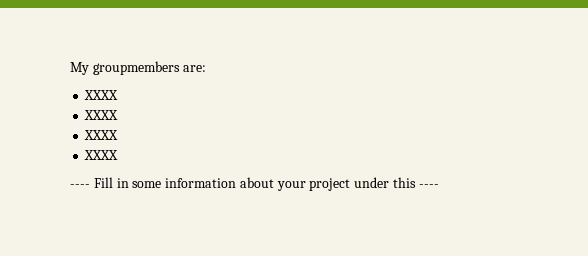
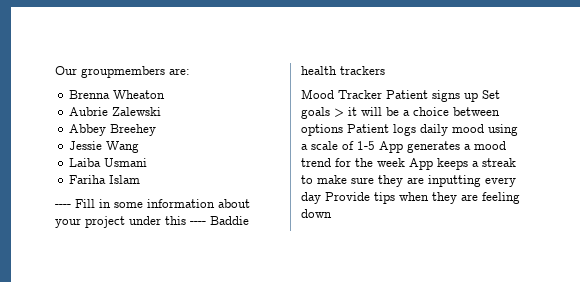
[70,62,89,75] My -> [55,66,77,75] Our
[84,90,119,100] [84,110,119,120] [84,130,119,140] [84,150,119,160] XXXX // XXXX // XXXX // XXXX -> [69,90,166,99] [69,107,162,116] [69,124,157,136] [69,141,140,153] [69,158,148,167] [69,175,141,184] Brenna Wheaton // Aubrie Zalewski // Abbey Breehey // Jessie Wang // Laiba Usmani // Fariha Islam
(439, 186) none -> [210,216,249,225] [301,66,385,75] [301,89,500,102] [301,107,500,119] [301,124,518,136] [301,141,506,153] [301,158,516,170] [301,175,516,187] [301,192,520,204] [301,209,332,218] Baddie health trackers // Mood Tracker Patient signs up Set goals > it will be a choice between options Patient logs daily mood using a scale of 1-5 App generates a mood trend for the week App keeps a streak to make sure they are inputting every day Provide tips when they are feeling down

